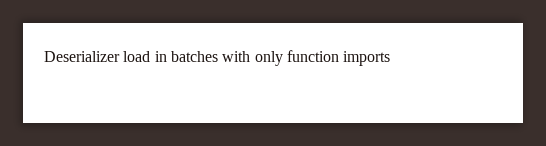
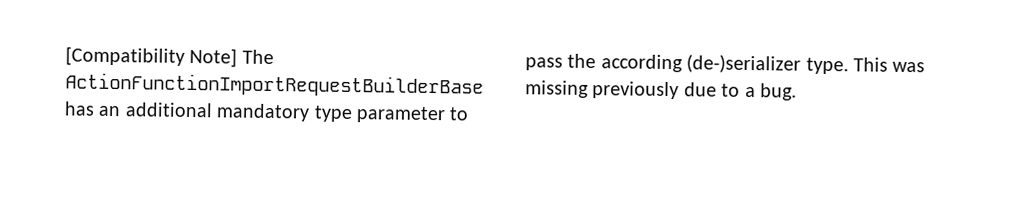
[44,50,391,66] Deserializer load in batches with only function imports -> [65,46,274,68] [65,72,484,98] [64,101,470,124] [525,53,926,75] [525,80,797,101] [Compatibility Note] The ActionFunctionImportRequestBuilderBase has an additional mandatory type parameter to pass the according (de-)serializer type. This was missing previously due to a bug.

